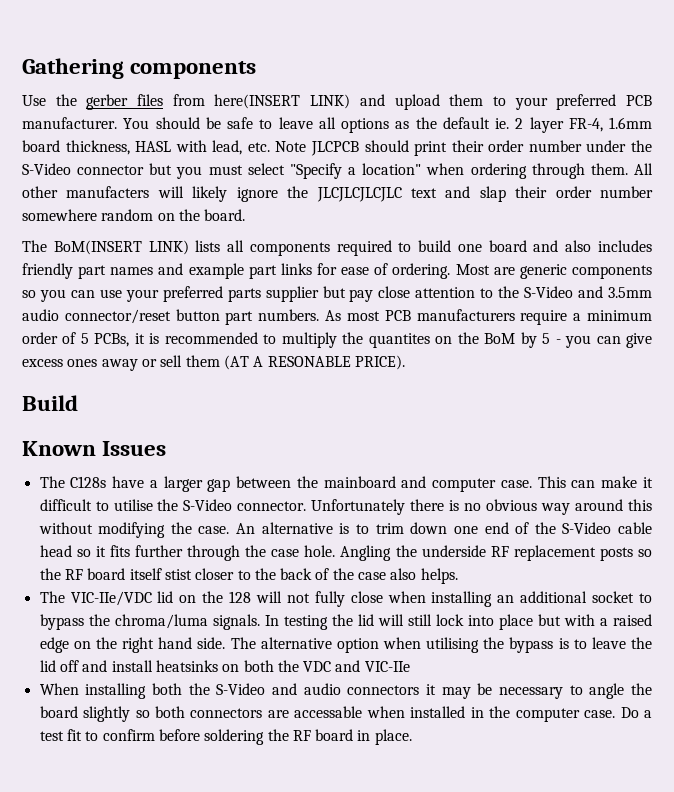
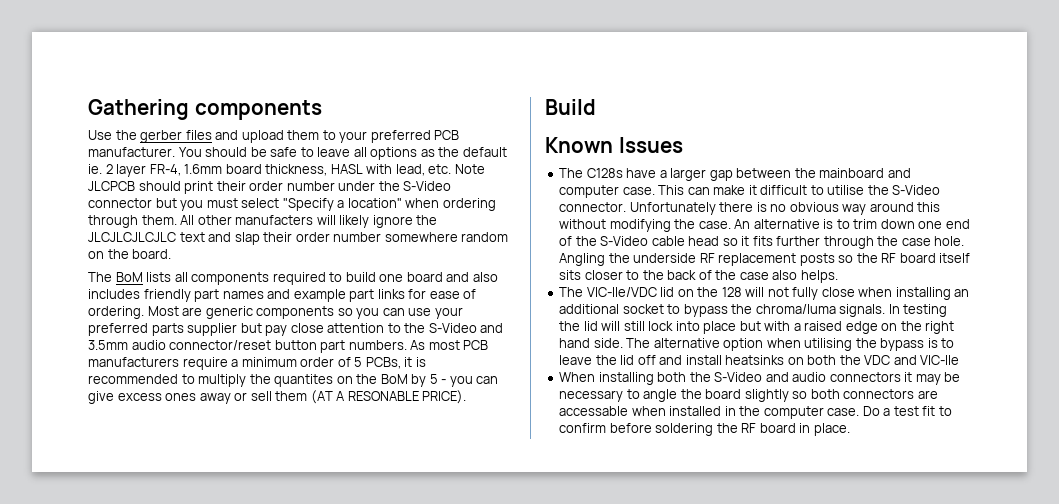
[172,94,351,109] from here(INSERT LINK) -> (212, 135) none
[53,240,189,255] BoM(INSERT LINK) -> [115,272,143,282] BoM
[164,569,192,580] stist -> [559,270,582,280] sits

